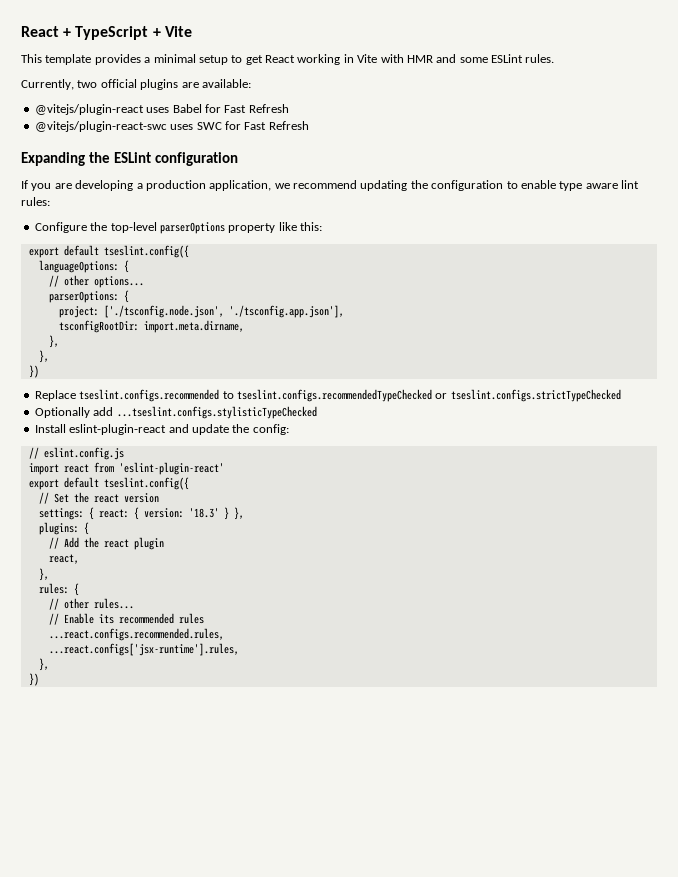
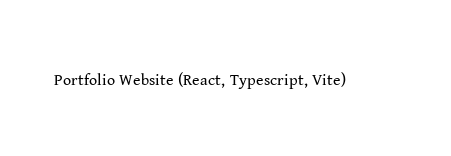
[21,26,192,40] [21,54,555,65] [21,79,251,90] [34,104,289,115] [34,121,309,132] [21,152,238,166] [21,180,639,191] [21,197,50,206] [34,222,322,234] [28,245,189,258] [38,260,129,273] [48,275,144,288] [48,290,129,303] [58,305,344,318] [58,320,244,333] [48,335,59,348] [38,350,49,363] [28,365,39,378] [34,389,621,402] [34,406,317,419] [34,424,289,435] [28,447,124,460] [28,462,224,475] [28,477,189,490] [38,492,159,504] [38,507,244,520] [38,522,89,535] [48,537,164,550] [48,554,79,564] [38,568,49,581] [38,583,79,596] [48,598,134,610] [48,613,204,625] [48,628,224,641] [48,643,239,656] [38,658,49,671] [28,673,39,686] React + TypeScript + Vite // This template provides a minimal setup to get React working in Vite with HMR and some ESLint rules. // Currently, two official plugins are available: // @vitejs/plugin-react uses Babel for Fast Refresh // @vitejs/plugin-react-swc uses SWC for Fast Refresh // Expanding the ESLint configuration // If you are developing a production application, we recommend updating the configuration to enable type aware lint rules: // Configure the top-level parserOptions property like this: // export default tseslint.config({ // languageOptions: { // // other options... // parserOptions: { // project: ['./tsconfig.node.json', './tsconfig.app.json'], // tsconfigRootDir: import.meta.dirname, // }, // }, // }) // Replace tseslint.configs.recommended to tseslint.configs.recommendedTypeChecked or tseslint.configs.strictTypeChecked // Optionally add ...tseslint.configs.stylisticTypeChecked // Install eslint-plugin-react and update the config: // // eslint.config.js // import react from 'eslint-plugin-react' // export default tseslint.config({ // // Set the react version // settings: { react: { version: '18.3' } }, // plugins: { // // Add the react plugin // react, // }, // rules: { // // other rules... // // Enable its recommended rules // ...react.configs.recommended.rules, // ...react.configs['jsx-runtime'].rules, // }, // }) -> [54,72,346,89] Portfolio Website (React, Typescript, Vite)

